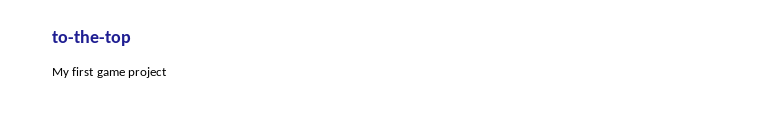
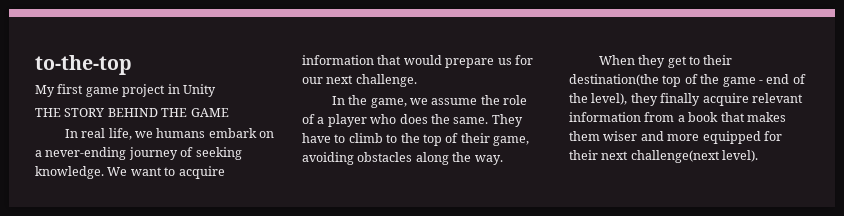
(168, 72) none -> [167,84,216,97] [35,108,229,117] [64,128,275,140] [35,147,242,160] [35,166,225,179] [302,55,533,68] [302,74,417,87] [331,95,528,108] [302,114,523,127] [302,133,529,146] [302,152,503,165] [598,55,733,68] [569,74,806,87] [569,93,803,106] [569,112,786,122] [569,131,782,144] [569,150,759,163] in Unity // THE STORY BEHIND THE GAME // In real life, we humans embark on a never-ending journey of seeking knowledge. We want to acquire information that would prepare us for our next challenge. // In the game, we assume the role of a player who does the same. They have to climb to the top of their game, avoiding obstacles along the way. // When they get to their destination(the top of the game - end of the level), they finally acquire relevant information from a book that makes them wiser and more equipped for their next challenge(next level).

